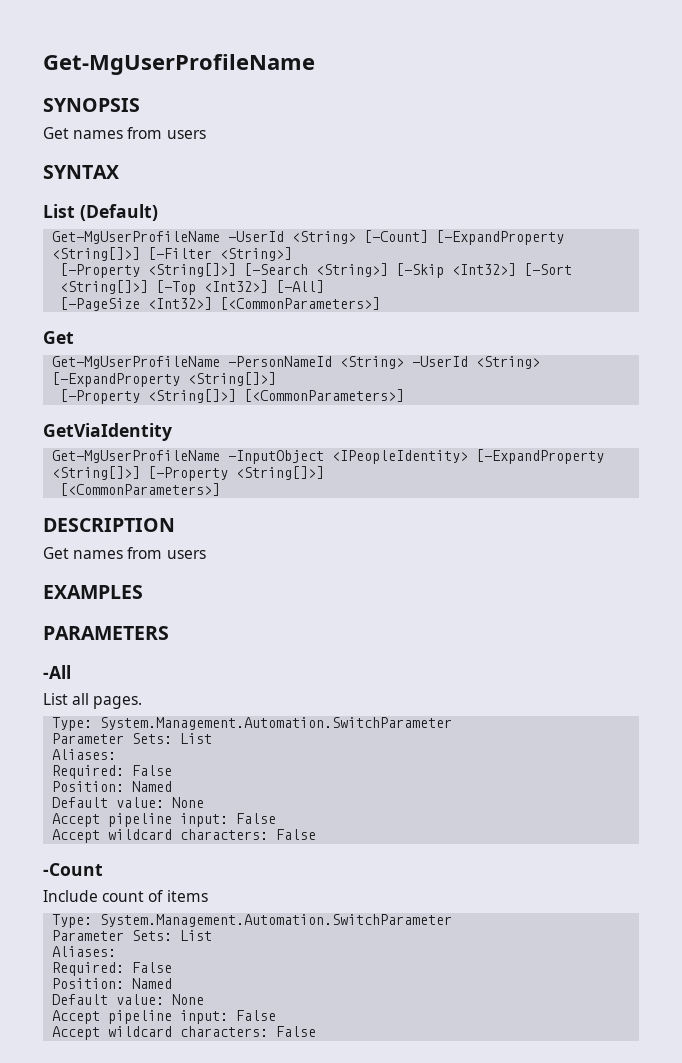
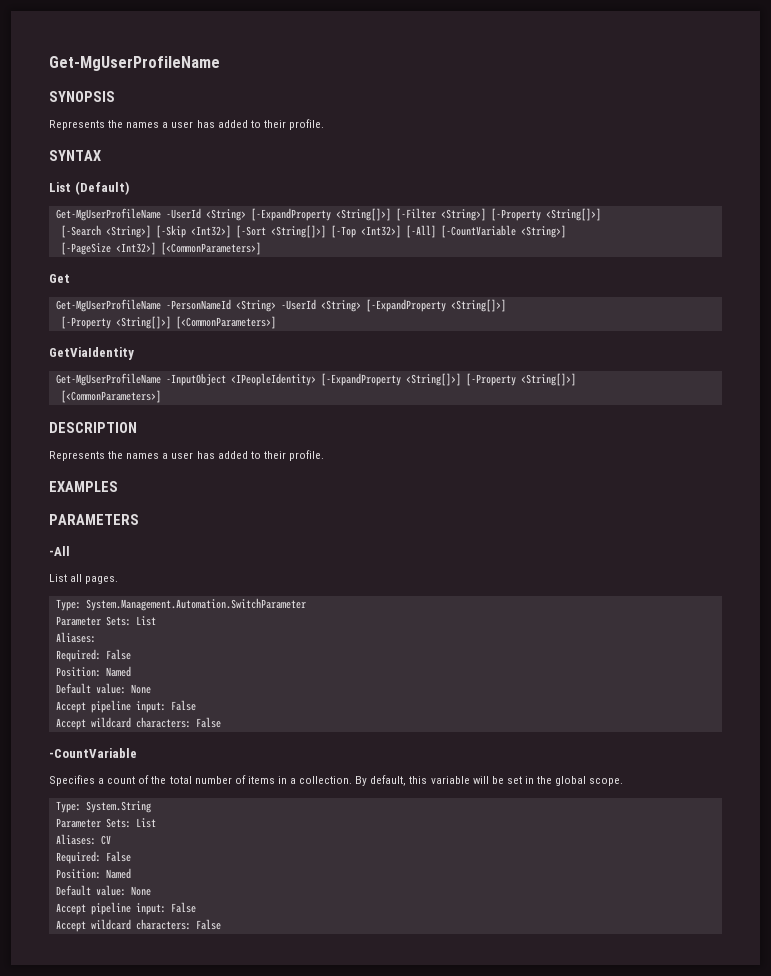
[43,127,206,139] Get names from users -> [49,119,324,130] Represents the names a user has added to their profile.
[364,230,429,243] [-Count] -> (246, 215) none
[60,263,237,278] // [-Property <String[]>] -> [490,208,601,221] [-Property <String[]>] //
(325, 286) none -> [440,225,566,238] [-CountVariable <String>]
[43,547,206,559] Get names from users -> [49,450,324,461] Represents the names a user has added to their profile.
[43,863,103,876] [43,890,208,902] [52,914,453,928] [52,930,213,941] [52,946,117,957] -Count // Include count of items // Type: System.Management.Automation.SwitchParameter // Parameter Sets: List // Aliases: -> [49,748,137,758] [49,775,624,786] [55,801,151,813] [55,818,156,828] [55,834,111,845] -CountVariable // Specifies a count of the total number of items in a collection. By default, this variable will be set in the global scope. // Type: System.String // Parameter Sets: List // Aliases: CV

